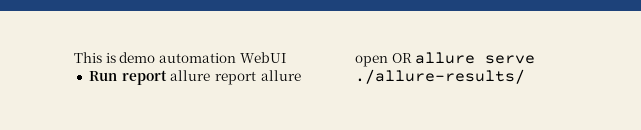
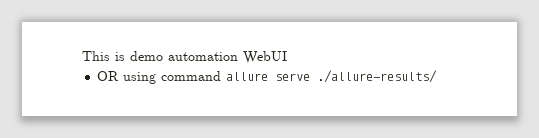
[88,70,301,85] [354,53,412,67] Run report allure report allure open OR -> [97,71,222,84] OR using command

